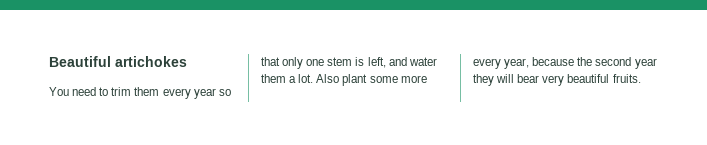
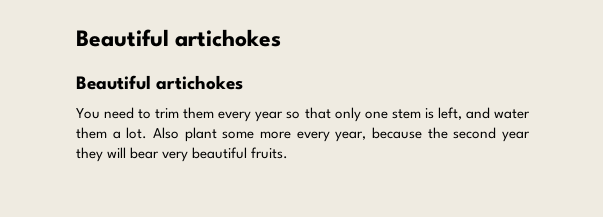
[49,56,187,67] Beautiful artichokes -> [76,29,282,47] [76,75,244,90] Beautiful artichokes // Beautiful artichokes

